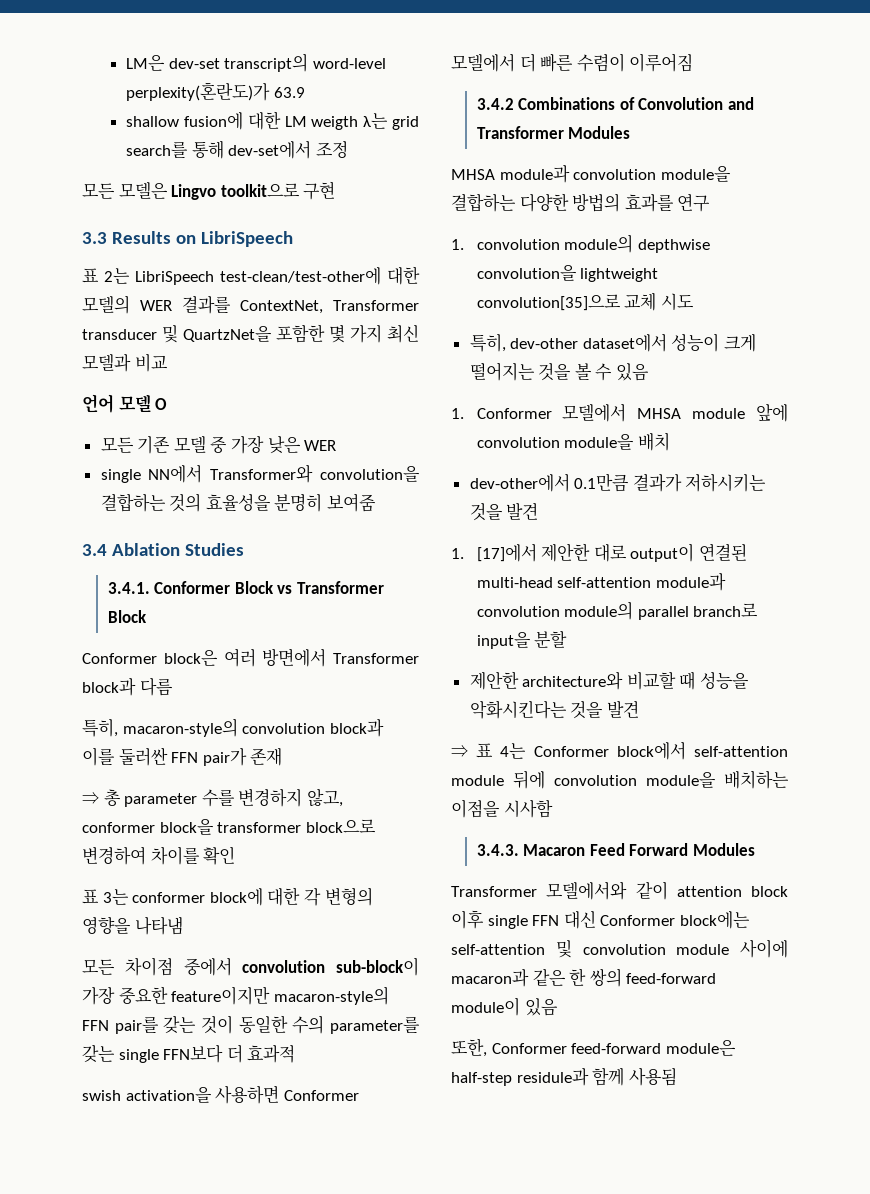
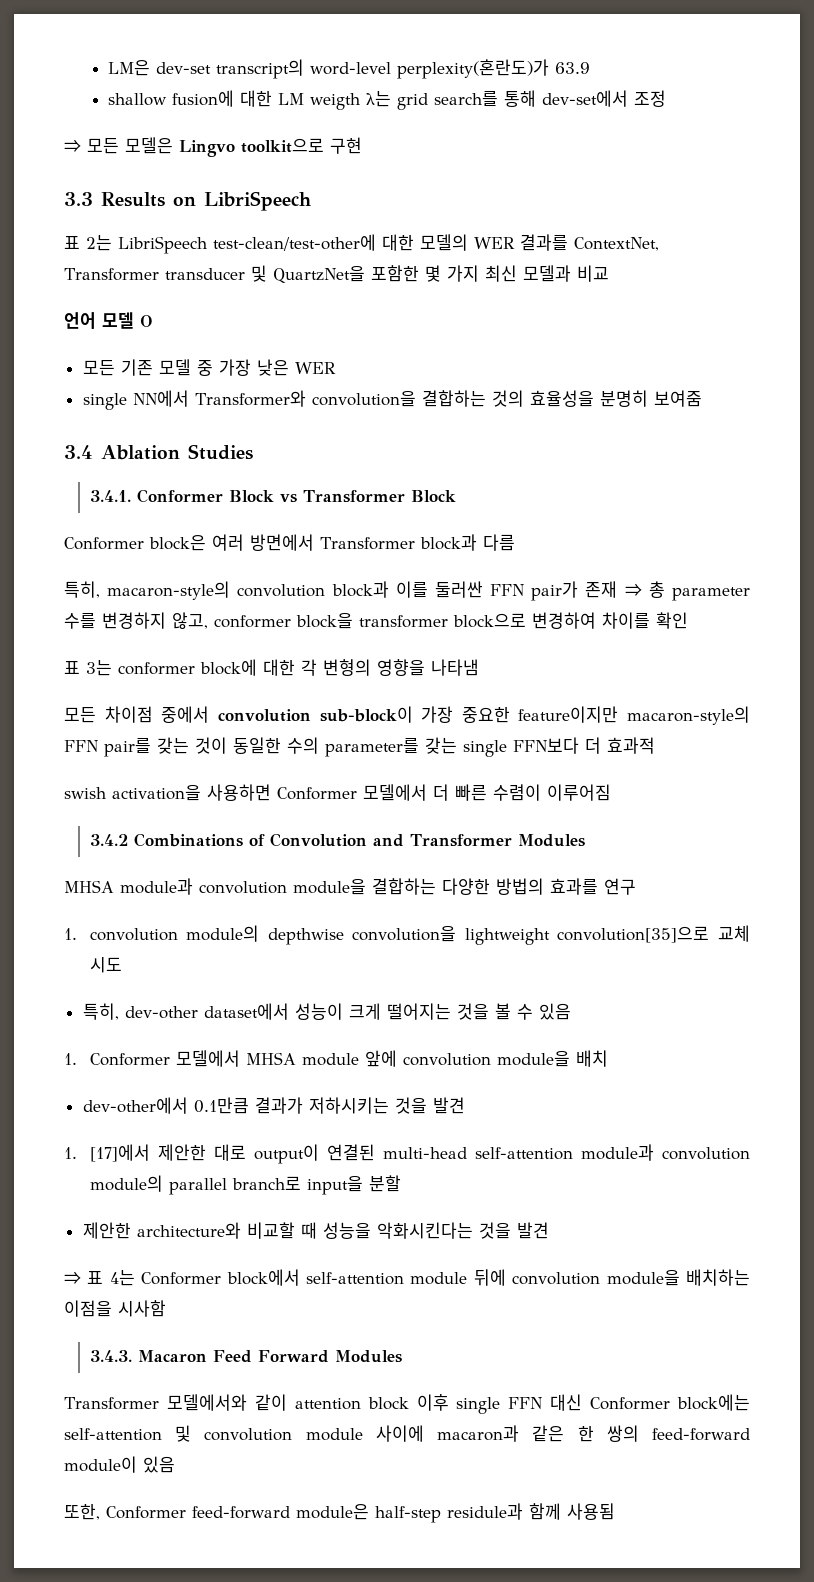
(349, 149) none -> [64,139,81,152] ⇒
(283, 756) // -> (618, 589) none

